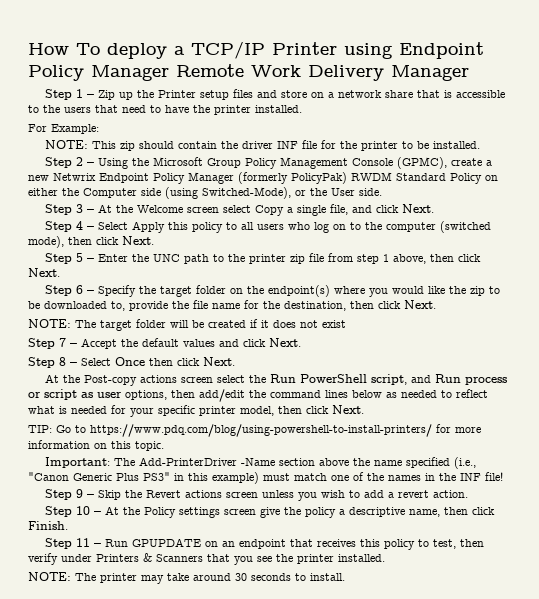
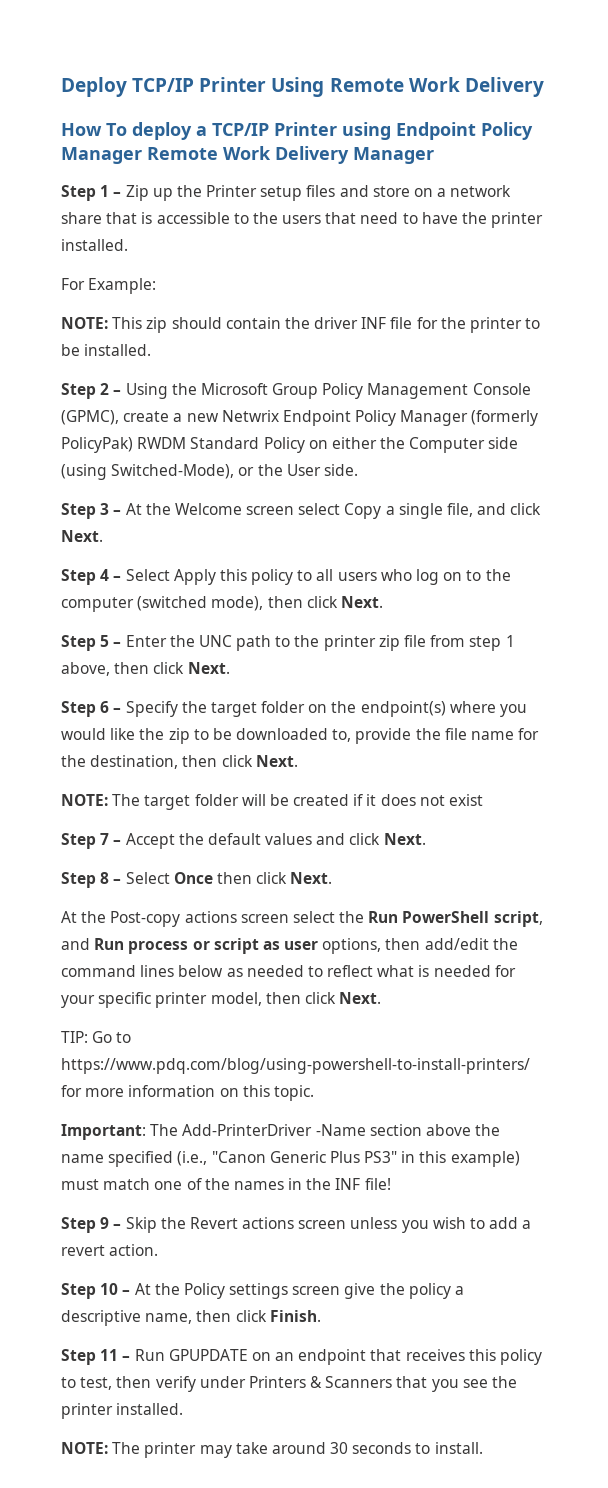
(28, 49) none -> [61,77,544,97] Deploy TCP/IP Printer Using Remote Work Delivery //

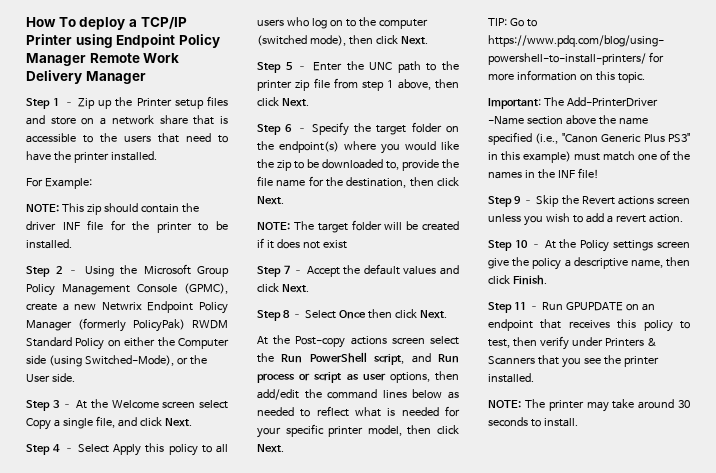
[61,77,544,97] Deploy TCP/IP Printer Using Remote Work Delivery // -> (26, 22) none

